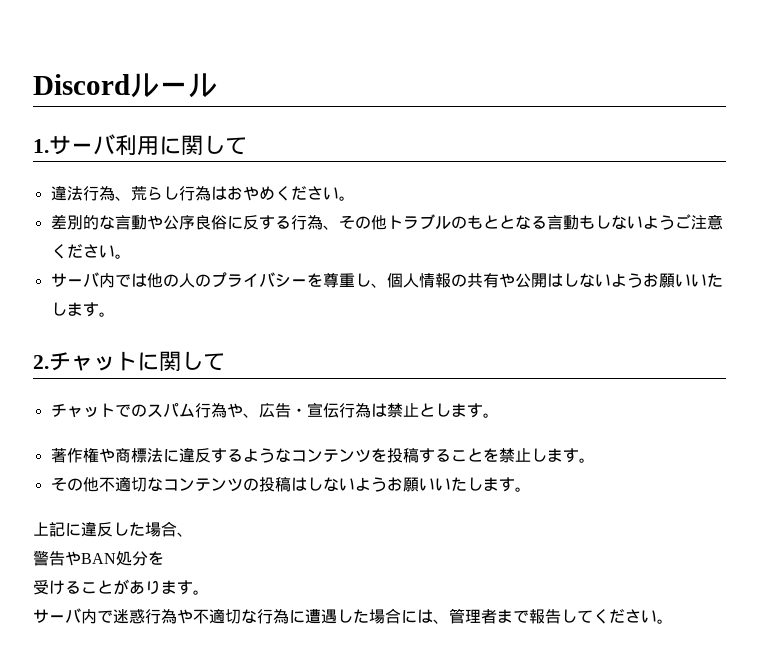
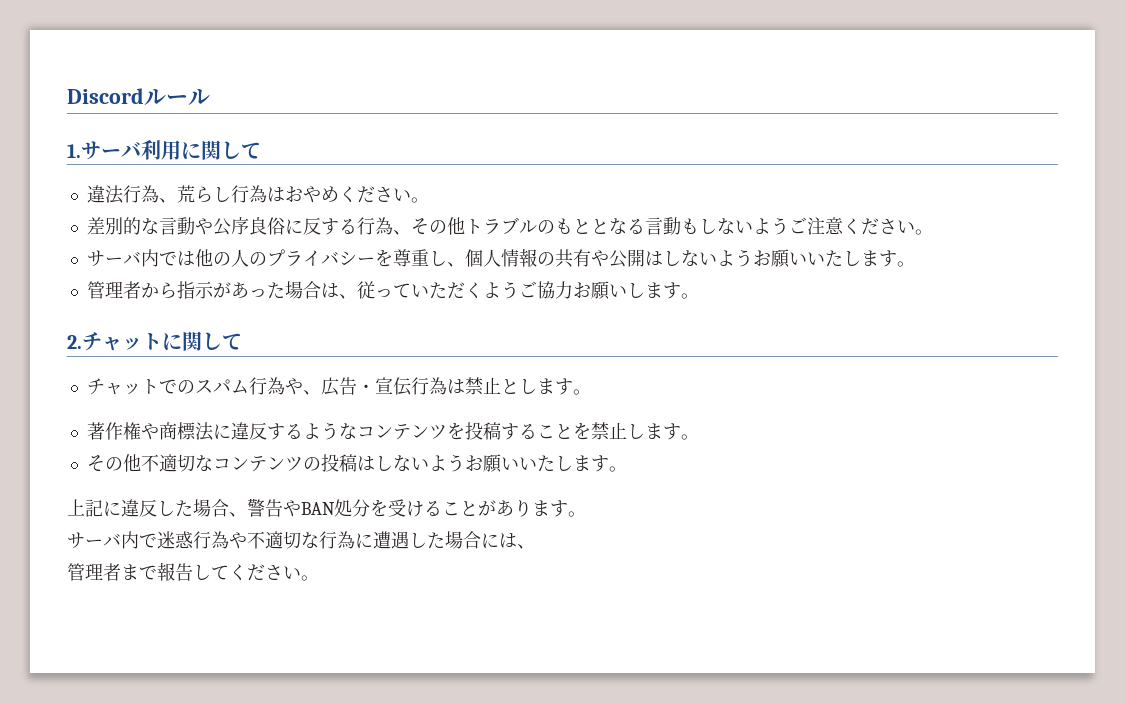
(115, 314) none -> [86,281,699,300] // 管理者から指示があった場合は、従っていただくようご協力お願いします。
(193, 534) // -> (247, 514) none
(164, 558) // -> (388, 508) none
(449, 621) none -> (535, 546) //

